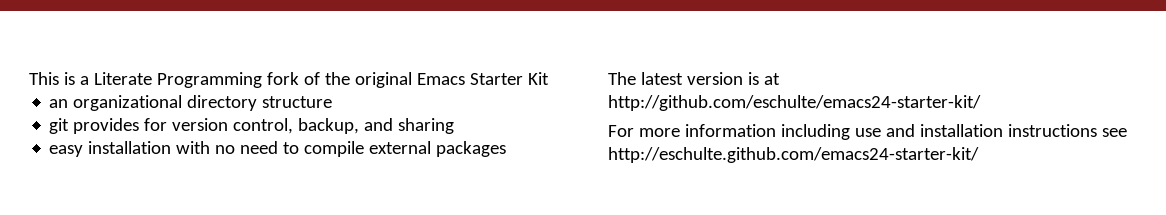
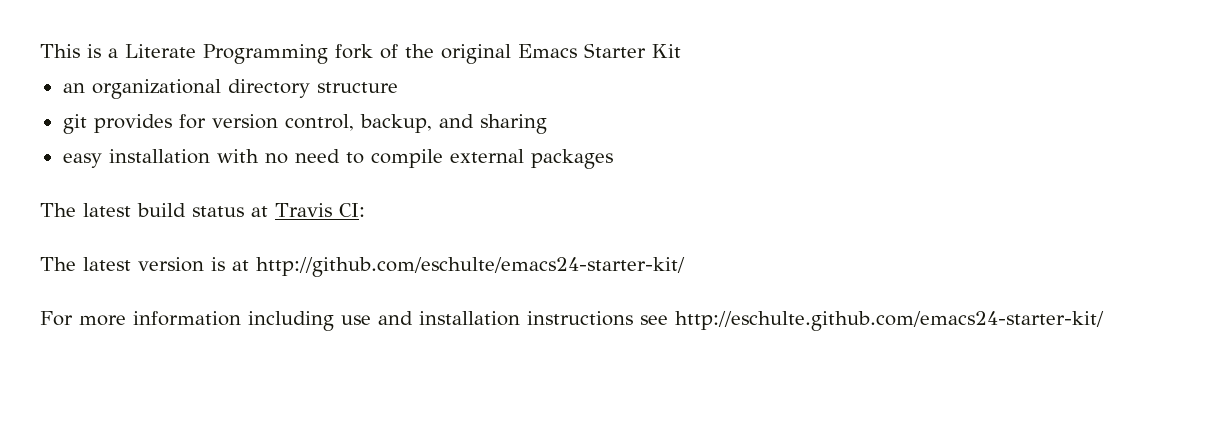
(507, 149) none -> [40,203,365,217] // The latest build status at Travis CI:

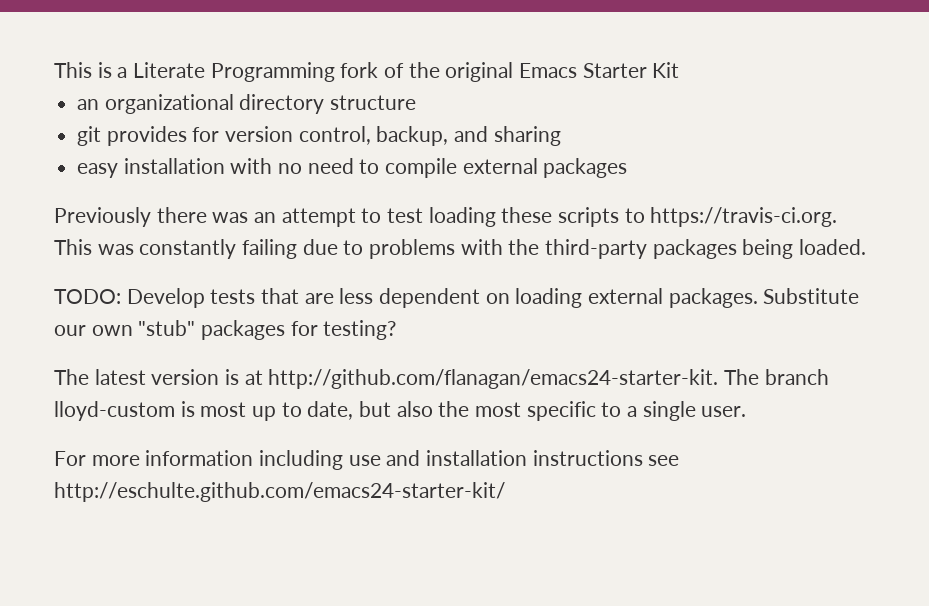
[40,203,365,217] The latest build status at Travis CI: -> [54,207,838,227] [54,239,867,259] [54,288,860,308] [54,320,397,340] Previously there was an attempt to test loading these scripts to https://travis-ci.org. This was constantly failing due to problems with the third-party packages being loaded. // TODO: Develop tests that are less dependent on loading external packages. Substitute our own "stub" packages for testing?
[256,257,685,277] http://github.com/eschulte/emacs24-starter-kit/ -> [268,369,829,389] [54,401,747,421] http://github.com/flanagan/emacs24-starter-kit. The branch lloyd-custom is most up to date, but also the most specific to a single user.

